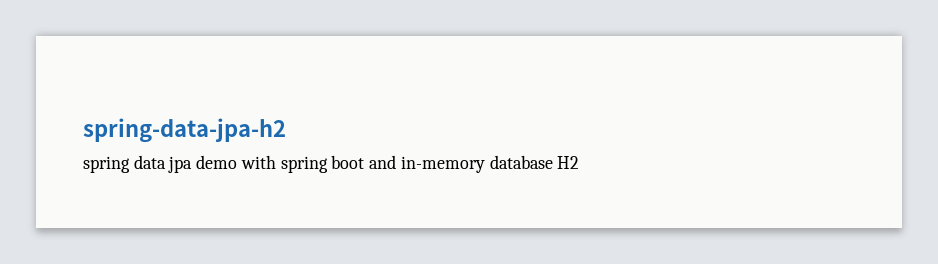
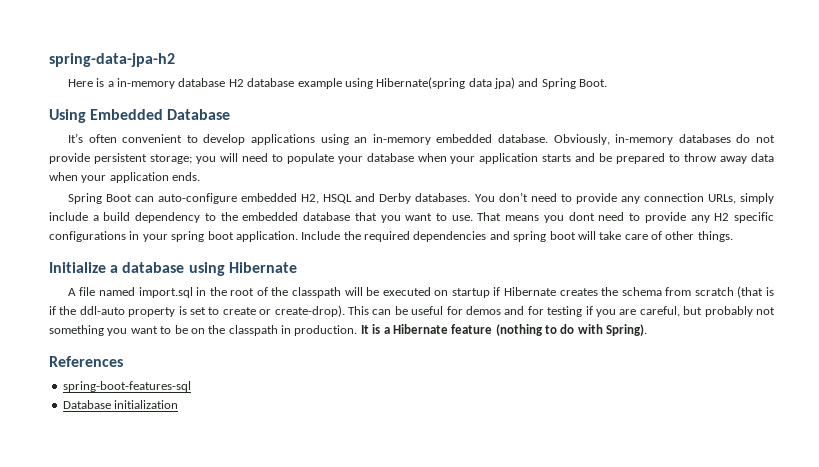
[83,155,580,173] spring data jpa demo with spring boot and in-memory database H2 -> [67,77,608,89] [49,109,231,123] [67,133,776,145] [49,153,775,164] [49,172,201,183] [67,192,775,204] [49,212,775,223] [49,231,733,242] [49,262,297,276] [67,286,774,298] [49,305,775,317] [49,324,648,336] [49,356,123,367] [62,381,191,392] [62,400,179,409] Here is a in-memory database H2 database example using Hibernate(spring data jpa) and Spring Boot. // Using Embedded Database // It’s often convenient to develop applications using an in-memory embedded database. Obviously, in-memory databases do not provide persistent storage; you will need to populate your database when your application starts and be prepared to throw away data when your application ends. // Spring Boot can auto-configure embedded H2, HSQL and Derby databases. You don’t need to provide any connection URLs, simply include a build dependency to the embedded database that you want to use. That means you dont need to provide any H2 specific configurations in your spring boot application. Include the required dependencies and spring boot will take care of other things. // Initialize a database using Hibernate // A file named import.sql in the root of the classpath will be executed on startup if Hibernate creates the schema from scratch (that is if the ddl-auto property is set to create or create-drop). This can be useful for demos and for testing if you are careful, but probably not something you want to be on the classpath in production. It is a Hibernate feature (nothing to do with Spring). // References // spring-boot-features-sql // Database initialization

